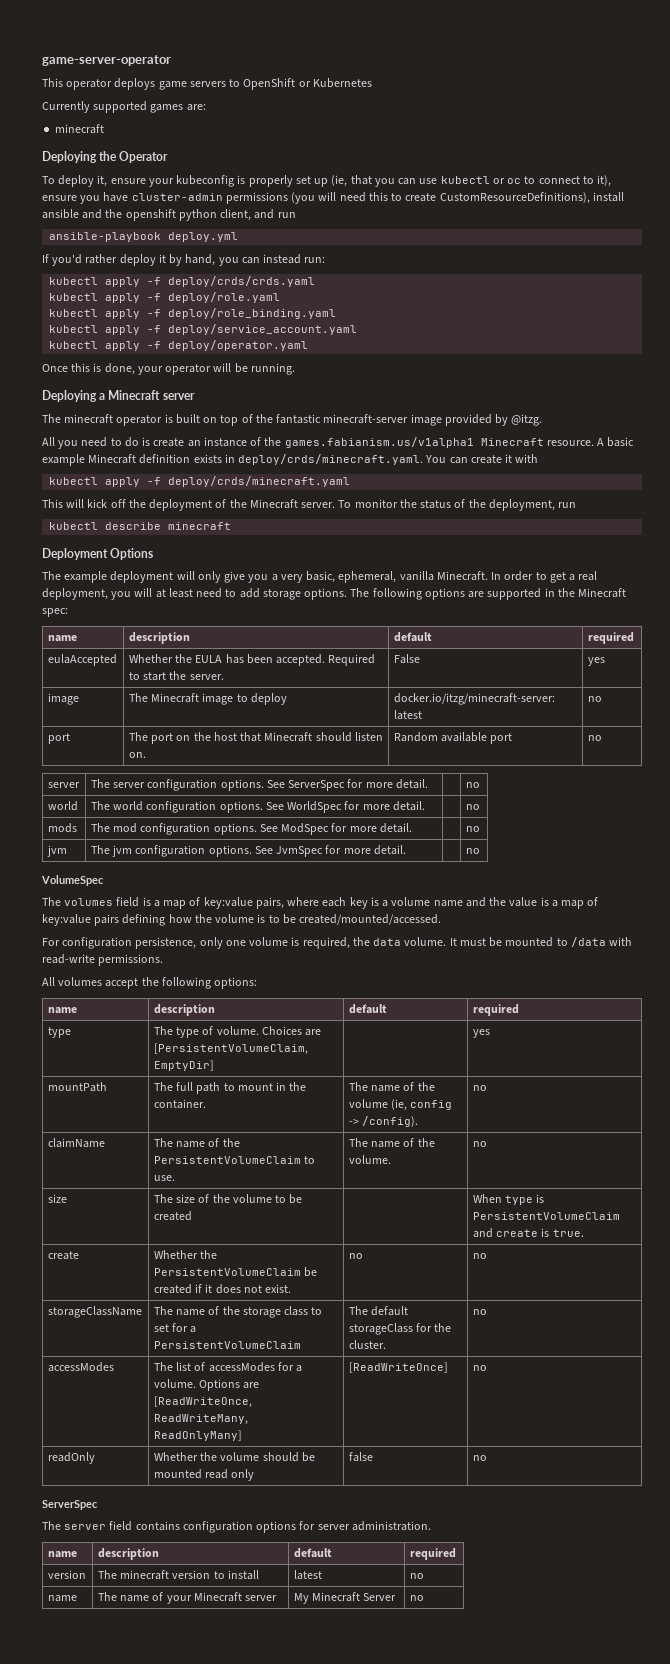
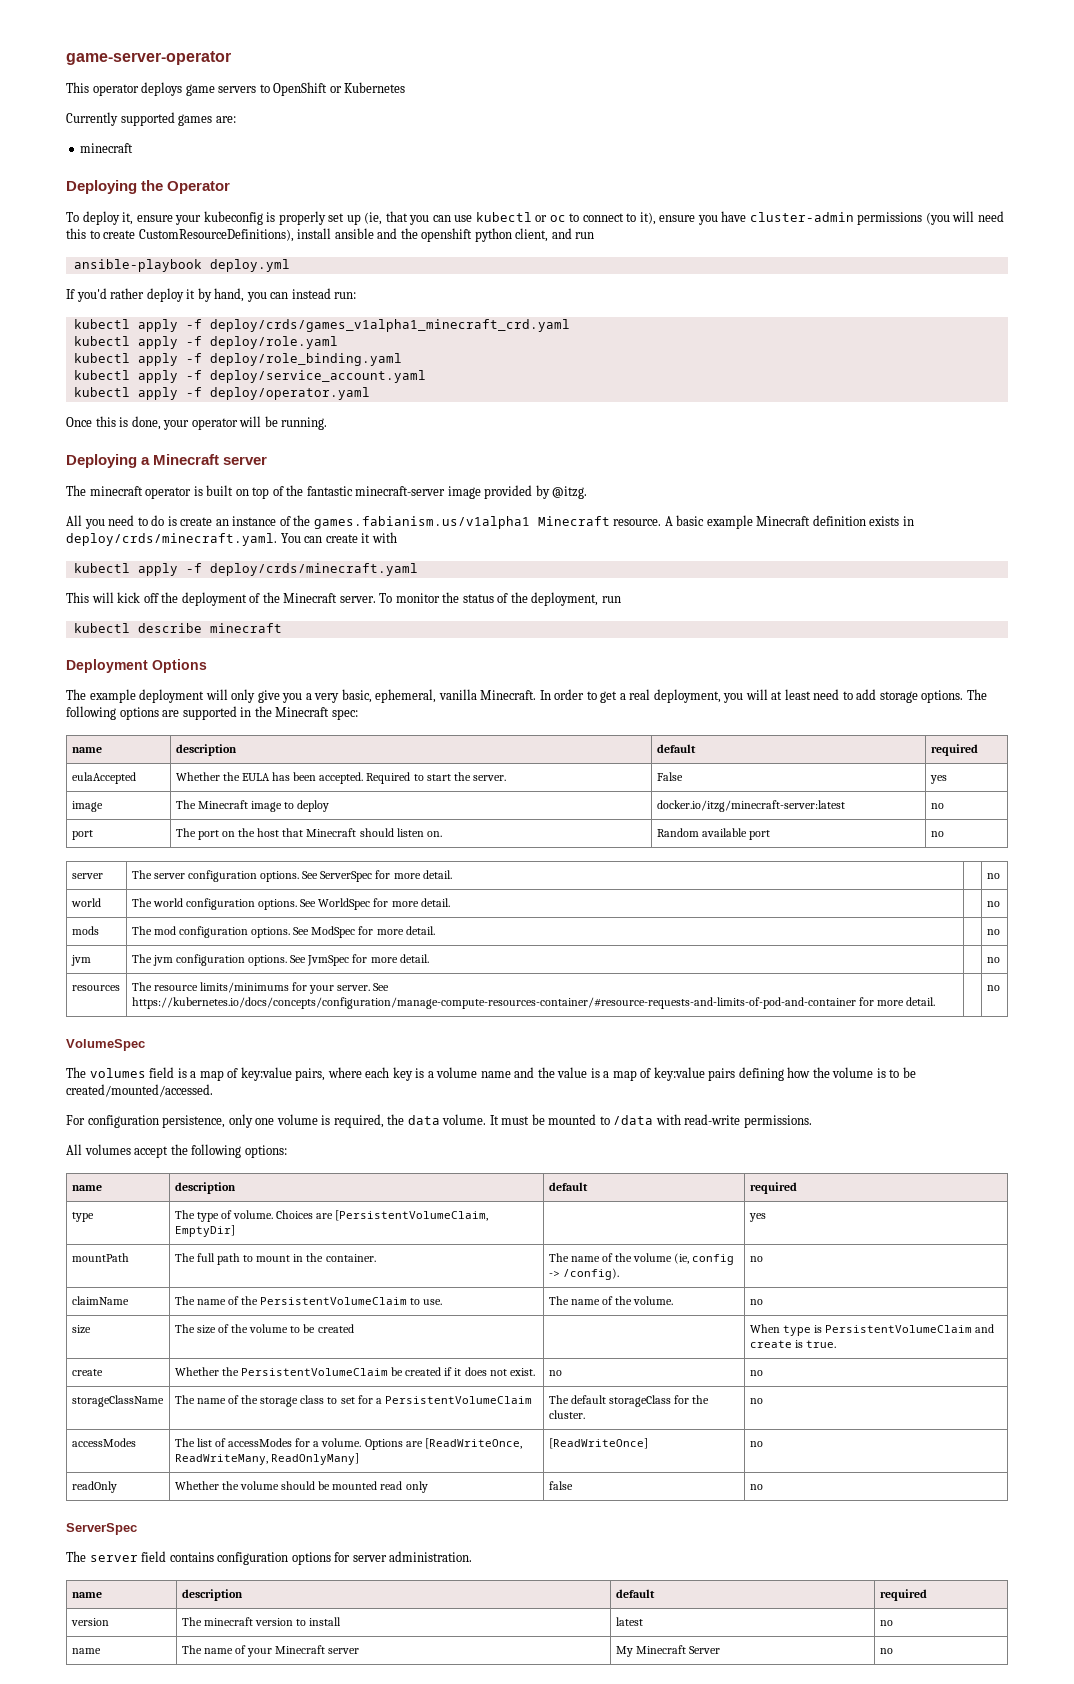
[168,276,316,287] deploy/crds/crds.yaml -> [209,319,570,332] deploy/crds/games_v1alpha1_minecraft_crd.yaml
(480, 851) none -> [71,985,120,991] [131,982,390,994] [131,997,936,1009] [986,985,1000,991] // resources | The resource limits/minimums for your server. See https://kubernetes.io/docs/concepts/configuration/manage-compute-resources-container/#resource-requests-and-limits-of-pod-and-container for more detail. | | no

